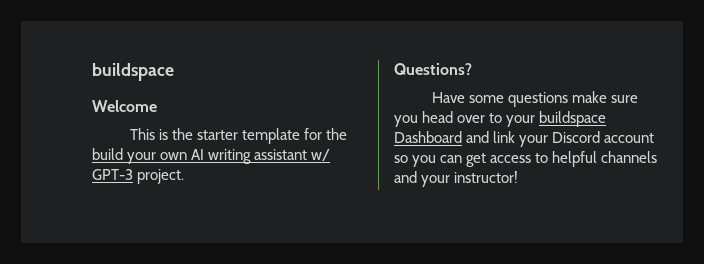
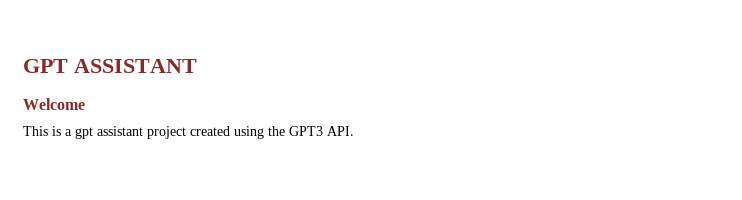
[92,63,174,81] buildspace -> [23,59,197,73] GPT ASSISTANT
[172,128,348,144] [92,148,331,164] [92,169,185,184] [394,63,472,75] [431,91,639,107] [394,111,607,127] [394,131,655,147] [394,151,658,167] [394,171,519,187] the starter template for the build your own AI writing assistant w/ GPT-3 project. // Questions? // Have some questions make sure you head over to your buildspace Dashboard and link your Discord account so you can get access to helpful channels and your instructor! -> [65,126,354,139] a gpt assistant project created using the GPT3 API.

